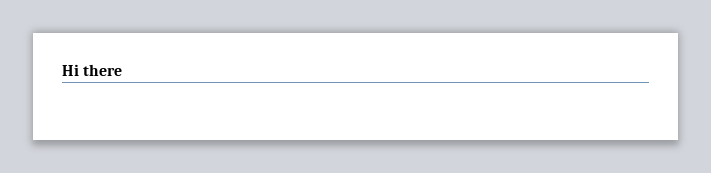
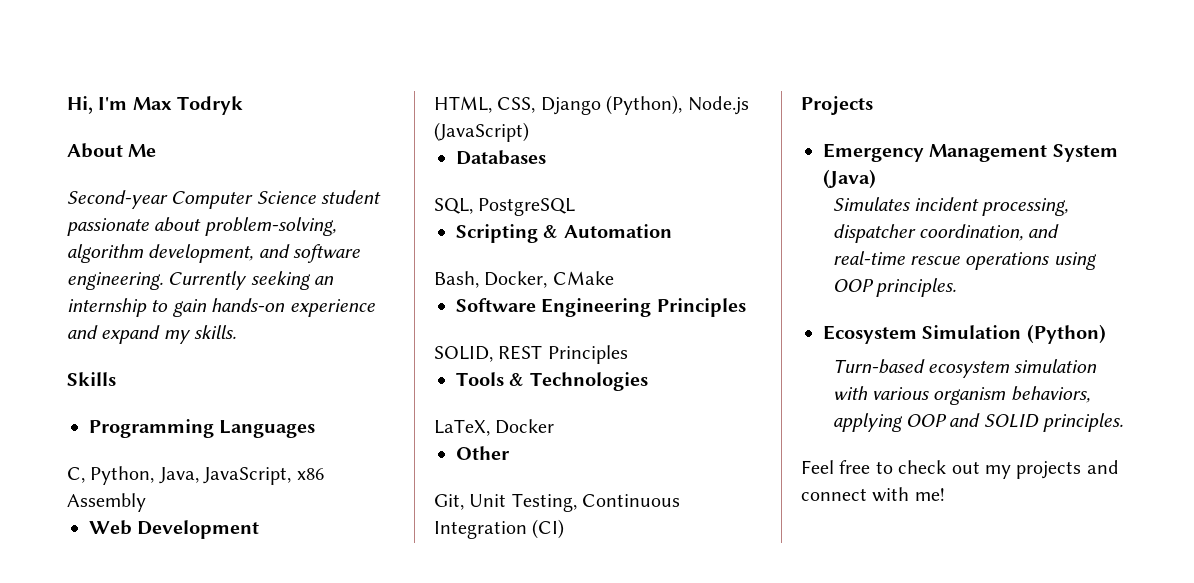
[62,64,123,76] Hi there -> [67,96,244,115] [67,143,157,158] [67,190,382,209] [67,217,336,236] [67,244,361,263] [67,271,335,290] [67,298,375,317] [67,325,237,344] [67,372,116,386] [89,419,316,438] [67,466,324,485] [67,493,146,512] [89,520,260,539] [434,95,749,115] [434,122,529,142] [456,150,546,165] [434,198,576,216] [456,224,672,243] [434,271,614,288] [456,298,746,317] [434,345,628,364] [456,372,648,391] [434,419,555,436] [456,446,510,460] [434,493,681,512] [434,519,565,539] [801,96,873,115] [823,143,1118,162] [823,169,876,189] [832,197,1069,216] [832,224,1060,243] [832,251,1097,270] [832,278,956,297] [823,324,1106,344] [832,359,1098,378] [832,386,1090,405] [832,413,1124,432] [801,460,1119,479] [801,487,945,502] Hi, I'm Max Todryk // About Me // Second-year Computer Science student passionate about problem-solving, algorithm development, and software engineering. Currently seeking an internship to gain hands-on experience and expand my skills. // Skills // Programming Languages // C, Python, Java, JavaScript, x86 Assembly // Web Development // HTML, CSS, Django (Python), Node.js (JavaScript) // Databases // SQL, PostgreSQL // Scripting & Automation // Bash, Docker, CMake // Software Engineering Principles // SOLID, REST Principles // Tools & Technologies // LaTeX, Docker // Other // Git, Unit Testing, Continuous Integration (CI) // Projects // Emergency Management System (Java) // Simulates incident processing, dispatcher coordination, and real-time rescue operations using OOP principles. // Ecosystem Simulation (Python) // Turn-based ecosystem simulation with various organism behaviors, applying OOP and SOLID principles. // Feel free to check out my projects and connect with me!

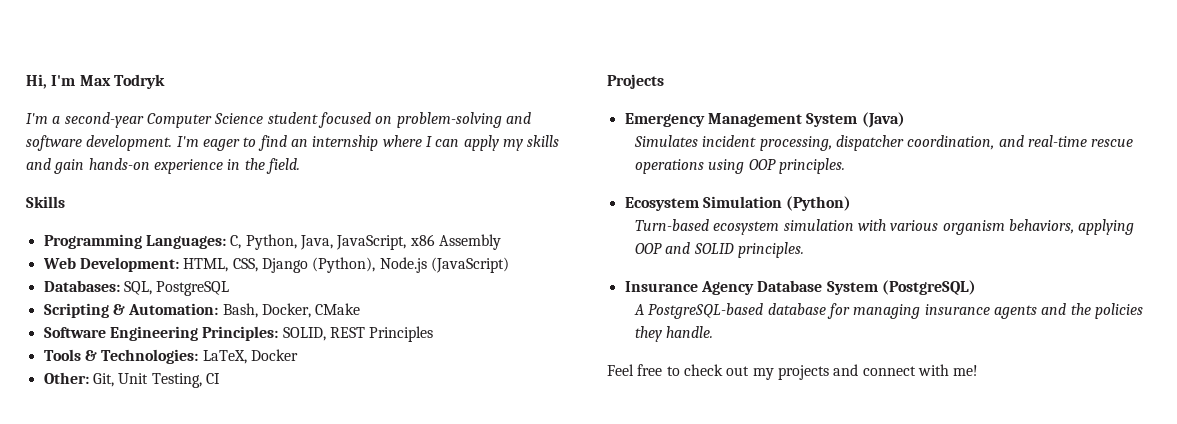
[67,143,157,158] [67,190,382,209] [67,217,336,236] [67,244,361,263] [67,271,335,290] [67,298,375,317] [67,325,237,344] About Me // Second-year Computer Science student passionate about problem-solving, algorithm development, and software engineering. Currently seeking an internship to gain hands-on experience and expand my skills. -> [26,112,531,128] [26,135,560,151] [26,158,300,174] I'm a second-year Computer Science student focused on problem-solving and software development. I'm eager to find an internship where I can apply my skills and gain hands-on experience in the field.
[219,420,316,438] Languages // -> [145,235,226,249] Languages:
[137,520,260,539] Development // -> [79,257,179,272] Development:
[456,150,546,165] Databases // -> [43,280,120,292] Databases:
[563,224,672,238] Automation // -> [128,303,219,315] Automation:
[656,298,746,317] Principles // -> [202,326,279,341] Principles:
[529,372,648,391] Technologies // -> [101,349,199,364] Technologies:
[456,446,510,460] Other // -> [43,372,89,384] Other:
[582,494,681,507] [434,519,565,539] Continuous Integration (CI) -> [205,373,220,384] CI
(1124, 422) none -> [624,280,976,295] [634,303,1143,319] [635,326,714,342] // Insurance Agency Database System (PostgreSQL) // A PostgreSQL-based database for managing insurance agents and the policies they handle.

